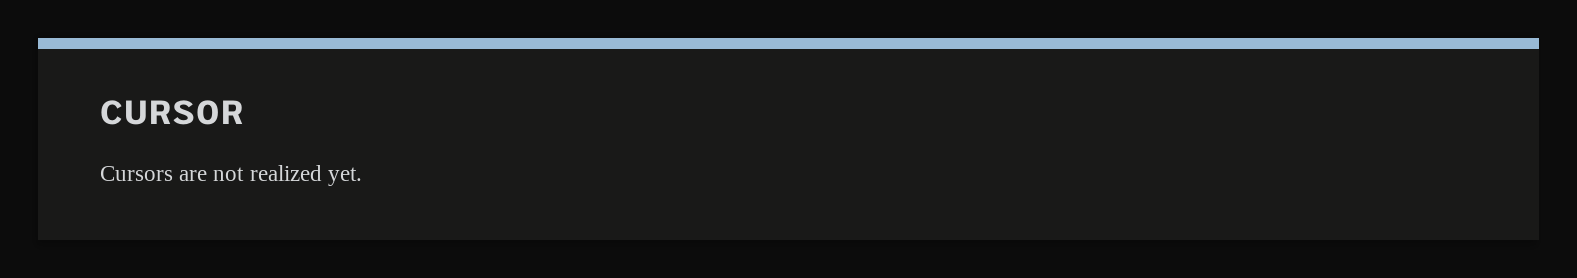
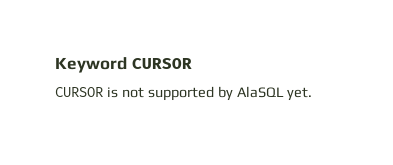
(100, 112) none -> [55,57,127,73] Keyword
[100,165,322,181] Cursors are not realized -> [55,86,284,101] CURSOR is not supported by AlaSQL

